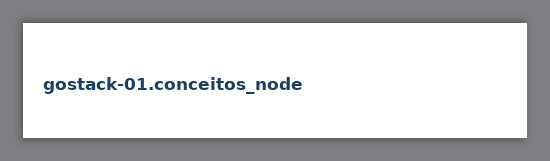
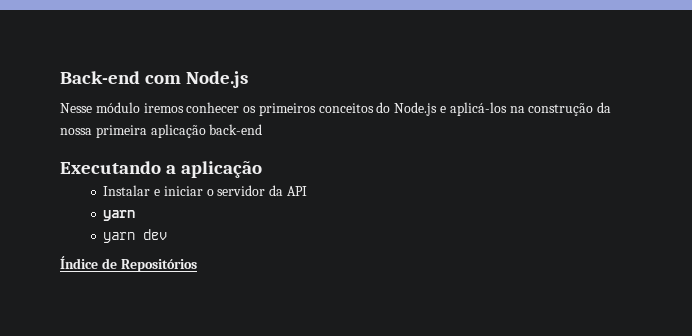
[43,77,303,94] gostack-01.conceitos_node -> [60,71,249,88] [60,102,612,116] [60,124,263,138] [60,161,263,178] [103,185,307,196] [103,210,136,221] [103,229,168,243] [60,256,197,272] Back-end com Node.js // Nesse módulo iremos conhecer os primeiros conceitos do Node.js e aplicá-los na construção da nossa primeira aplicação back-end // Executando a aplicação // Instalar e iniciar o servidor da API // yarn // yarn dev // Índice de Repositórios

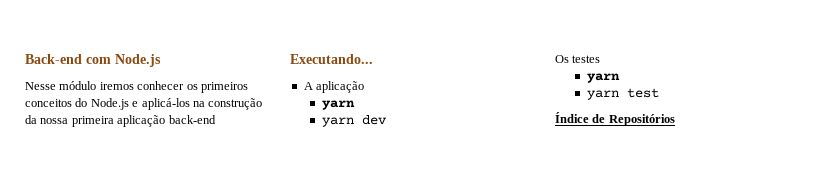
[60,161,177,174] Executando a -> [290,54,373,64] [303,82,313,90] Executando... // A
[103,185,307,196] [103,210,136,221] [103,229,168,243] Instalar e iniciar o servidor da API // yarn // yarn dev -> [321,100,355,110] [321,115,387,127] [555,55,601,63] [586,73,620,83] [586,88,659,100] yarn // yarn dev // Os testes // yarn // yarn test

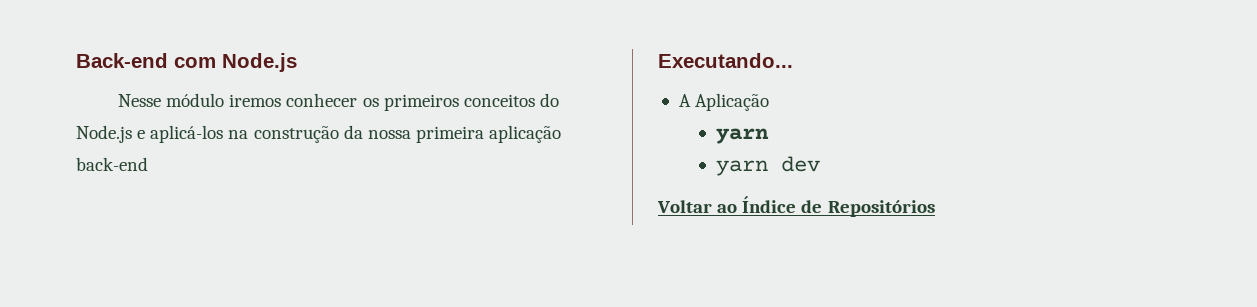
[316,81,365,93] aplicação -> [695,93,770,111] Aplicação
[555,55,601,63] [586,73,620,83] [586,88,659,100] Os testes // yarn // yarn test // -> [657,200,738,213] Voltar ao

